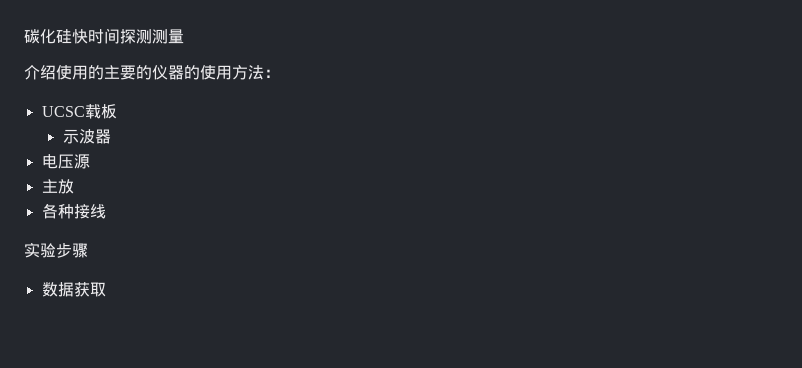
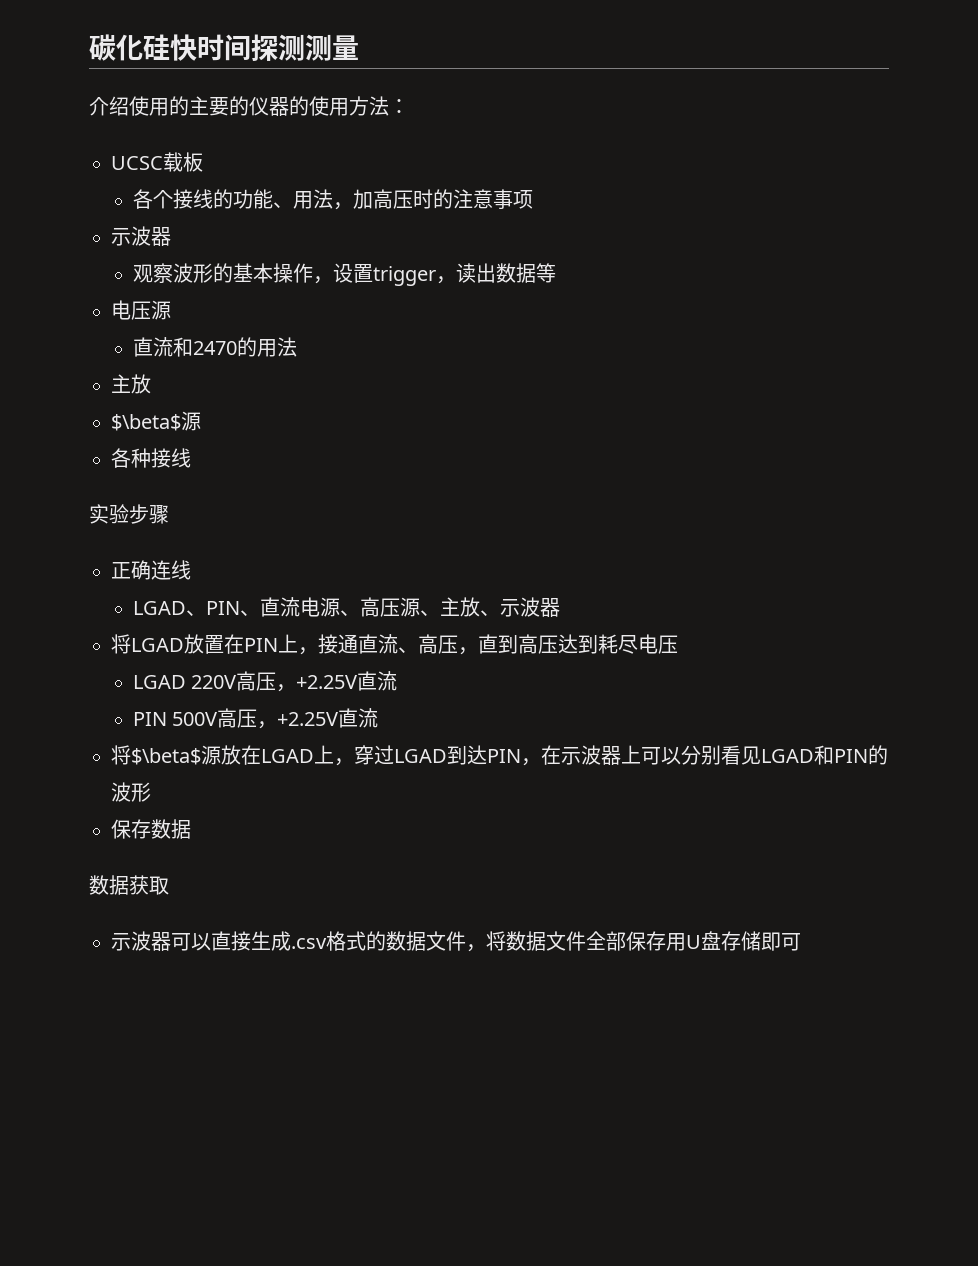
[62,129,111,144] [41,154,90,169] [41,179,74,194] 示波器 // 电压源 // 主放 -> [133,189,534,210] [111,226,171,246] [133,263,557,286] [111,300,171,320] [133,337,298,357] [111,374,151,394] [111,411,201,431] 各个接线的功能、用法，加高压时的注意事项 // 示波器 // 观察波形的基本操作，设置trigger，读出数据等 // 电压源 // 直流和2470的用法 // 主放 // $\beta$源
[41,282,106,297] 数据获取 -> [111,560,191,580] [133,597,561,617] [111,634,678,655] [133,671,398,692] [133,708,379,729] [111,745,888,766] [111,782,151,802] [111,819,191,839] [89,875,169,895] [111,931,801,952] 正确连线 // LGAD、PIN、直流电源、高压源、主放、示波器 // 将LGAD放置在PIN上，接通直流、高压，直到高压达到耗尽电压 // LGAD 220V高压，+2.25V直流 // PIN 500V高压，+2.25V直流 // 将$\beta$源放在LGAD上，穿过LGAD到达PIN，在示波器上可以分别看见LGAD和PIN的波形 // 保存数据 // 数据获取 // 示波器可以直接生成.csv格式的数据文件，将数据文件全部保存用U盘存储即可

